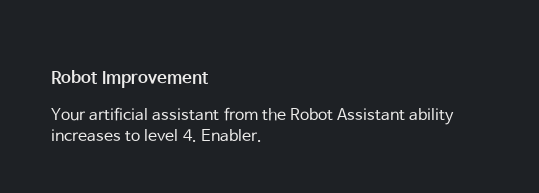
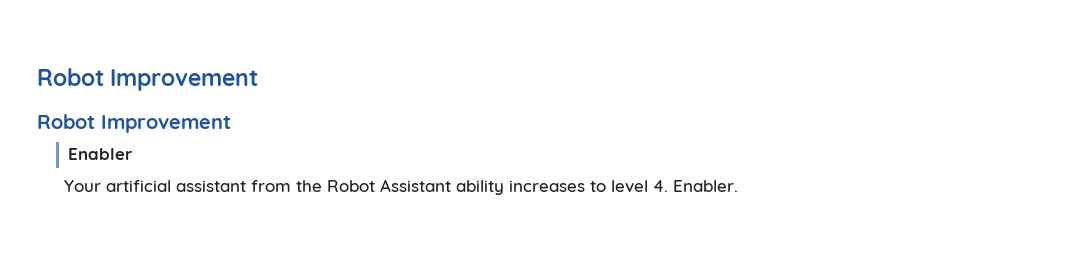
[51,70,209,88] Robot Improvement -> [37,68,259,91] [37,114,231,133] [67,148,133,160] Robot Improvement // Robot Improvement // Enabler

